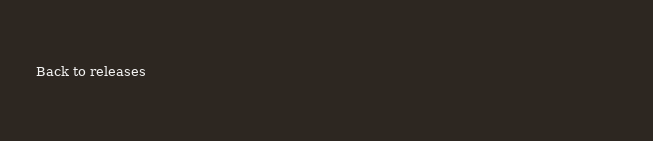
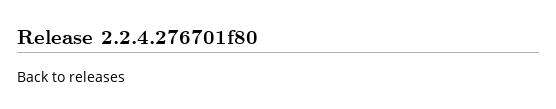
(36, 71) none -> [17,30,258,45] Release 2.2.4.276701f80 //

